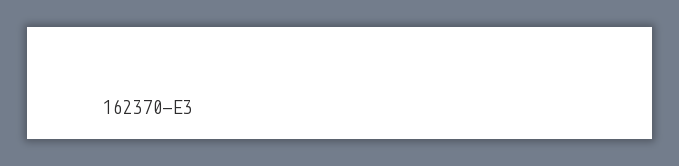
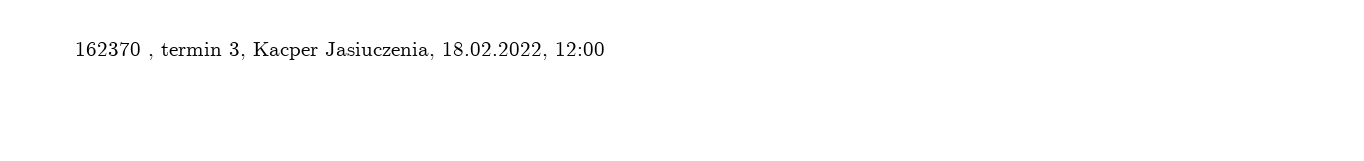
[102,99,192,114] 162370-E3 -> [75,42,605,60] 162370 , termin 3, Kacper Jasiuczenia, 18.02.2022, 12:00

